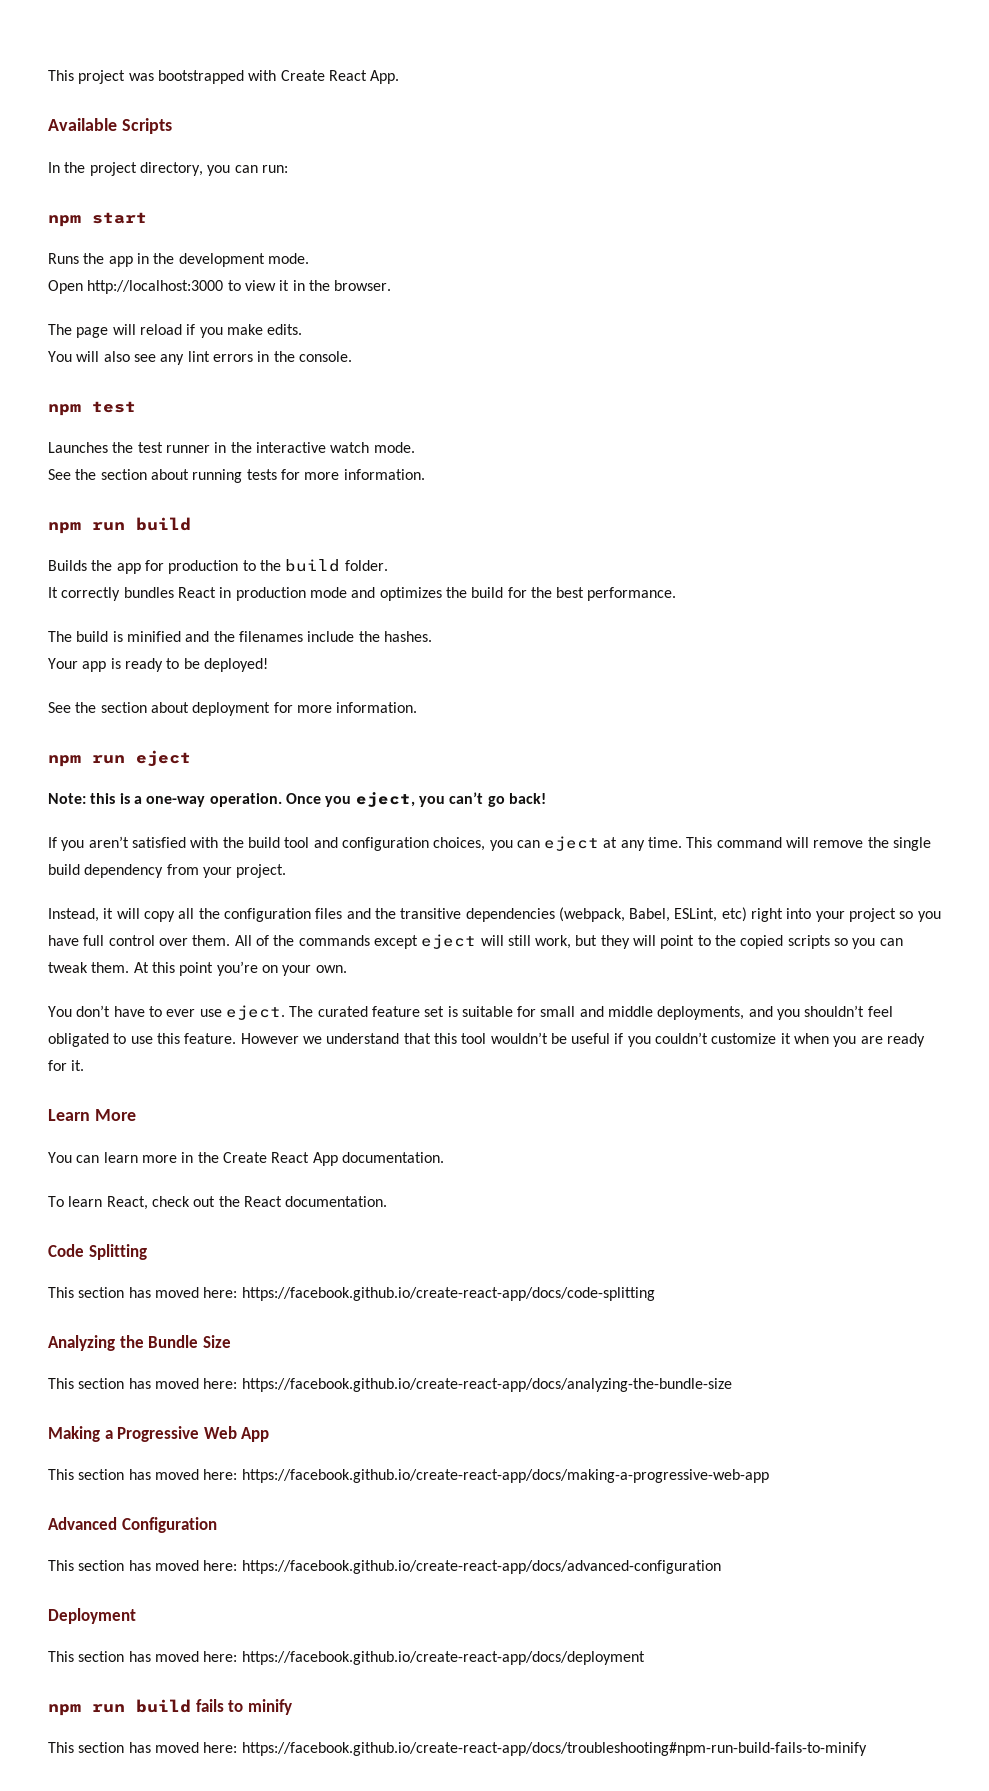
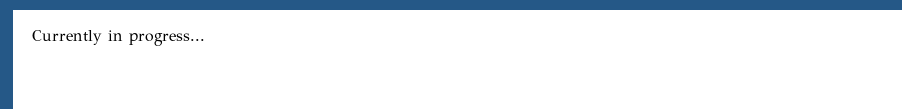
[48,70,400,84] [48,118,172,134] [48,162,288,176] [48,212,147,227] [48,253,309,267] [48,280,392,294] [48,324,303,338] [48,351,352,365] [48,401,136,416] [48,442,415,453] [48,469,425,483] [48,517,191,534] [48,559,388,574] [48,587,677,601] [48,631,432,642] [48,658,268,672] [48,702,418,716] [48,750,191,767] [48,792,546,807] [48,836,932,851] [48,864,287,878] [48,907,941,922] [48,934,903,949] [48,961,347,976] [48,1005,893,1020] [48,1032,926,1047] [48,1060,85,1071] [48,1109,136,1121] [48,1152,444,1166] [48,1196,388,1210] [48,1244,147,1260] [48,1287,655,1301] [48,1335,231,1351] [48,1378,732,1392] [48,1426,270,1442] [48,1469,769,1483] [48,1517,217,1533] [48,1560,721,1574] [48,1608,136,1624] [48,1651,645,1665] [48,1699,292,1716] [48,1742,867,1756] This project was bootstrapped with Create React App. // Available Scripts // In the project directory, you can run: // npm start // Runs the app in the development mode. // Open http://localhost:3000 to view it in the browser. // The page will reload if you make edits. // You will also see any lint errors in the console. // npm test // Launches the test runner in the interactive watch mode. // See the section about running tests for more information. // npm run build // Builds the app for production to the build folder. // It correctly bundles React in production mode and optimizes the build for the best performance. // The build is minified and the filenames include the hashes. // Your app is ready to be deployed! // See the section about deployment for more information. // npm run eject // Note: this is a one-way operation. Once you eject, you can’t go back! // If you aren’t satisfied with the build tool and configuration choices, you can eject at any time. This command will remove the single build dependency from your project. // Instead, it will copy all the configuration files and the transitive dependencies (webpack, Babel, ESLint, etc) right into your project so you have full control over them. All of the commands except eject will still work, but they will point to the copied scripts so you can tweak them. At this point you’re on your own. // You don’t have to ever use eject. The curated feature set is suitable for small and middle deployments, and you shouldn’t feel obligated to use this feature. However we understand that this tool wouldn’t be useful if you couldn’t customize it when you are ready for it. // Learn More // You can learn more in the Create React App documentation. // To learn React, check out the React documentation. // Code Splitting // This section has moved here: https://facebook.github.io/create-react-app/docs/code-splitting // Analyzing the Bundle Size // This section has moved here: https://facebook.github.io/create-react-app/docs/analyzing-the-bundle-size // Making a Progressive Web App // This section has moved here: https://facebook.github.io/create-react-app/docs/making-a-progressive-web-app // Advanced Configuration // This section has moved here: https://facebook.github.io/create-react-app/docs/advanced-configuration // Deployment // This section has moved here: https://facebook.github.io/create-react-app/docs/deployment // npm run build fails to minify // This section has moved here: https://facebook.github.io/create-react-app/docs/troubleshooting#npm-run-build-fails-to-minify -> [32,30,205,46] Currently in progress...

